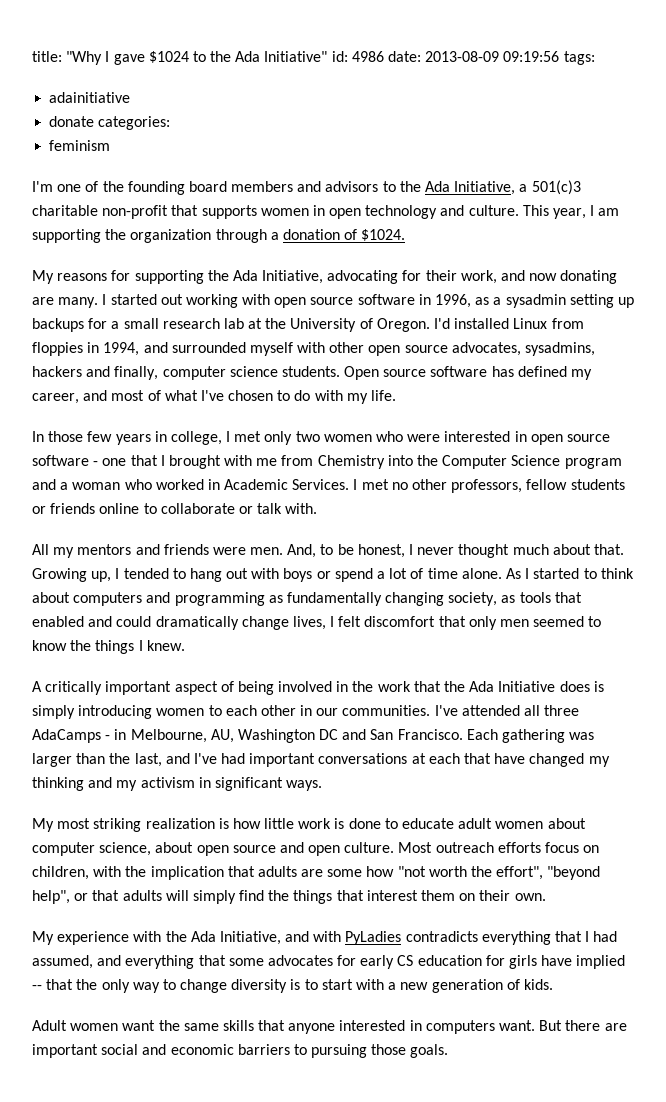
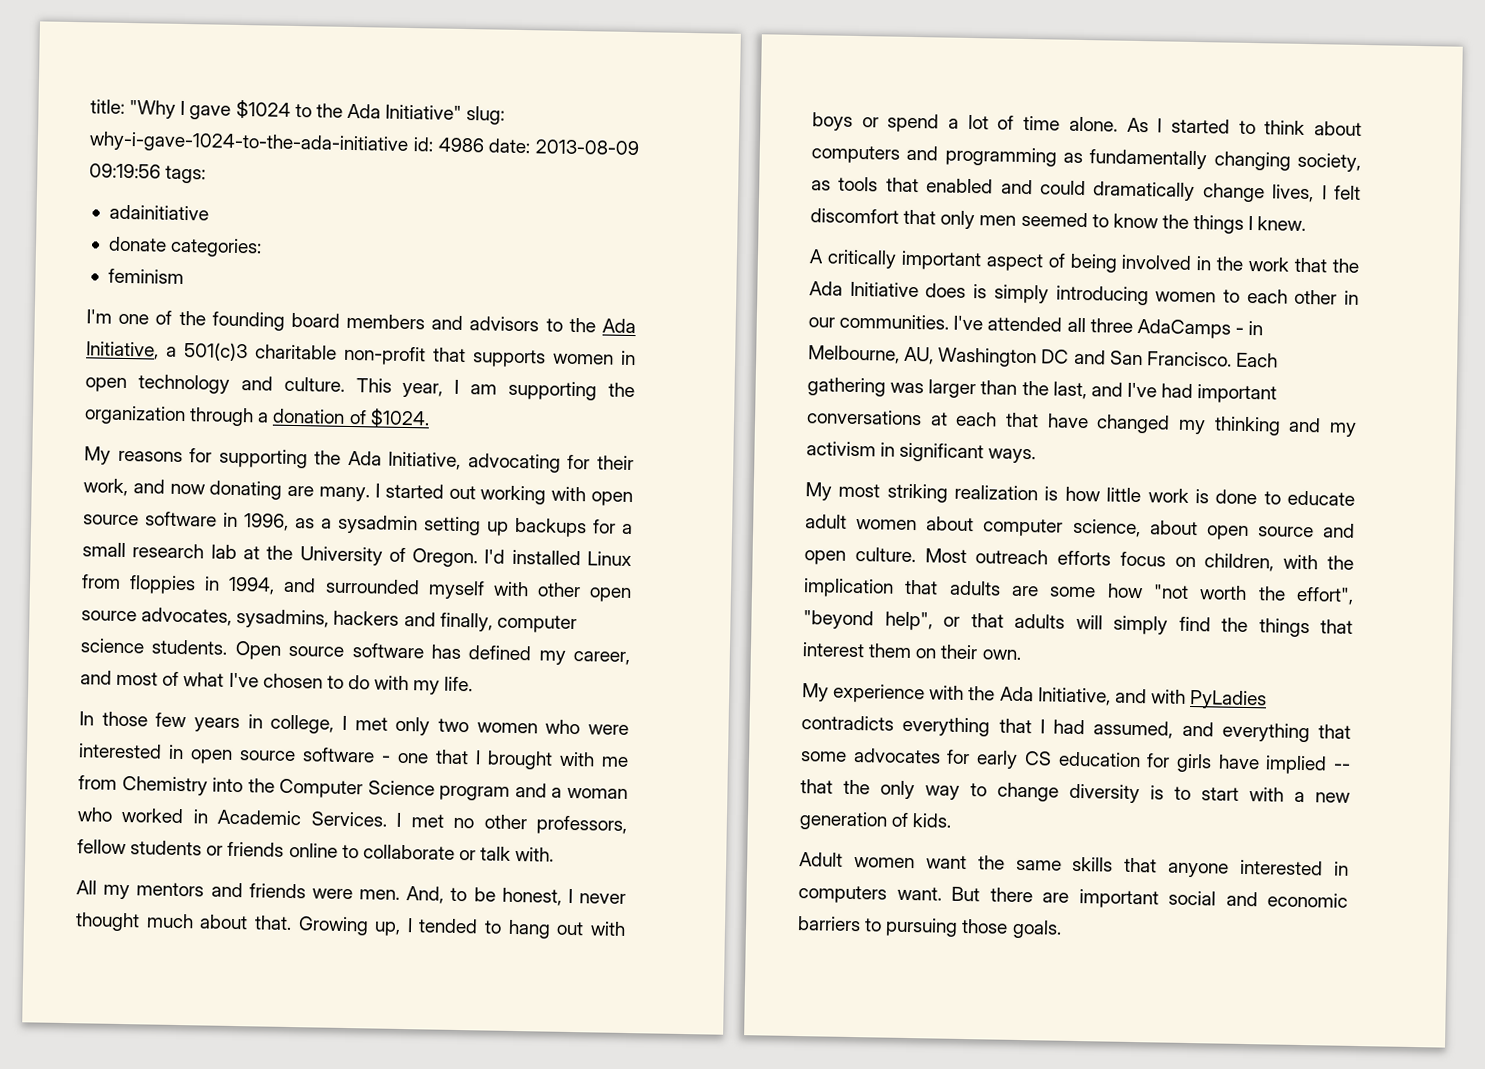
(328, 56) none -> [466,106,506,125] [89,131,409,155] slug: why-i-gave-1024-to-the-ada-initiative

